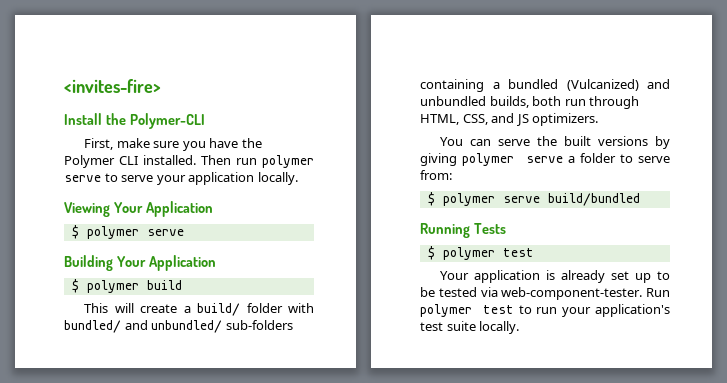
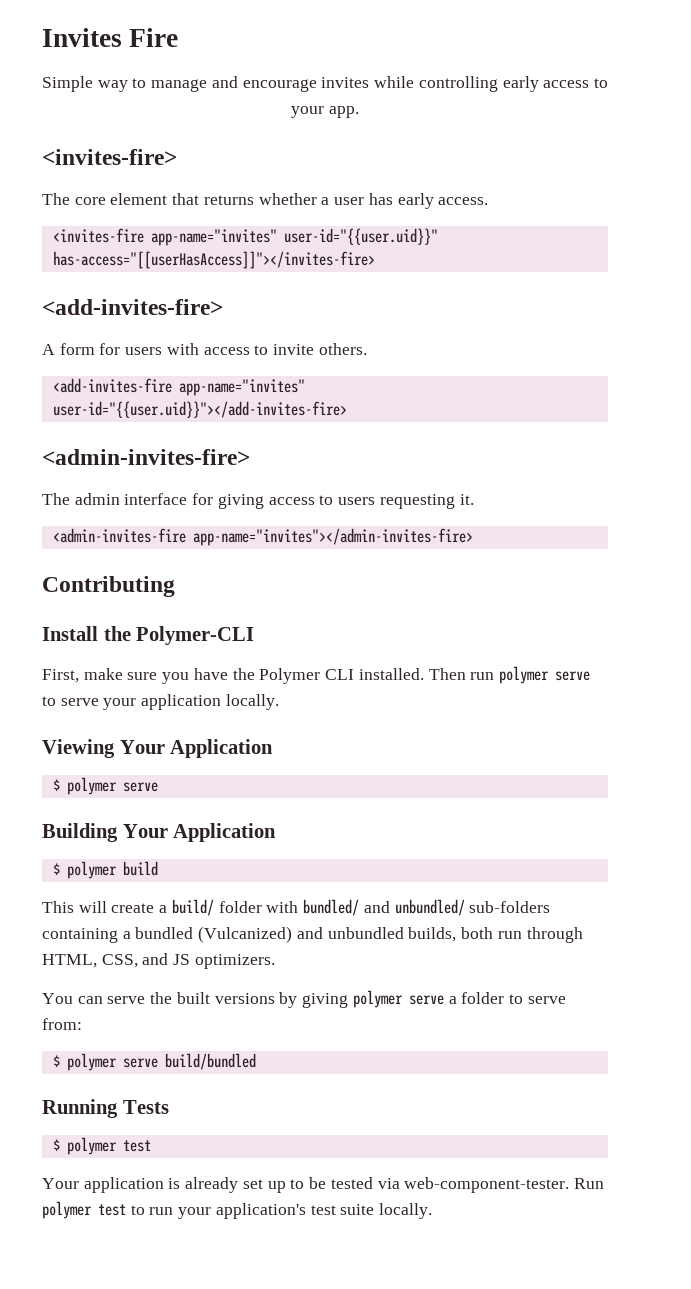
[64,79,161,93] <invites-fire> -> [42,28,179,47] [42,76,608,92] [291,106,359,118] [42,149,177,165] [42,193,489,209] [52,228,438,246] [52,251,375,269] [42,299,223,315] [42,343,367,355] [52,378,305,396] [52,401,347,418] [42,449,250,465] [42,493,474,509] [52,528,473,546] [42,576,175,597] Invites Fire // Simple way to manage and encourage invites while controlling early access to your app. // <invites-fire> // The core element that returns whether a user has early access. // <invites-fire app-name="invites" user-id="{{user.uid}}" has-access="[[userHasAccess]]"></invites-fire> // <add-invites-fire> // A form for users with access to invite others. // <add-invites-fire app-name="invites" user-id="{{user.uid}}"></add-invites-fire> // <admin-invites-fire> // The admin interface for giving access to users requesting it. // <admin-invites-fire app-name="invites"></admin-invites-fire> // Contributing

